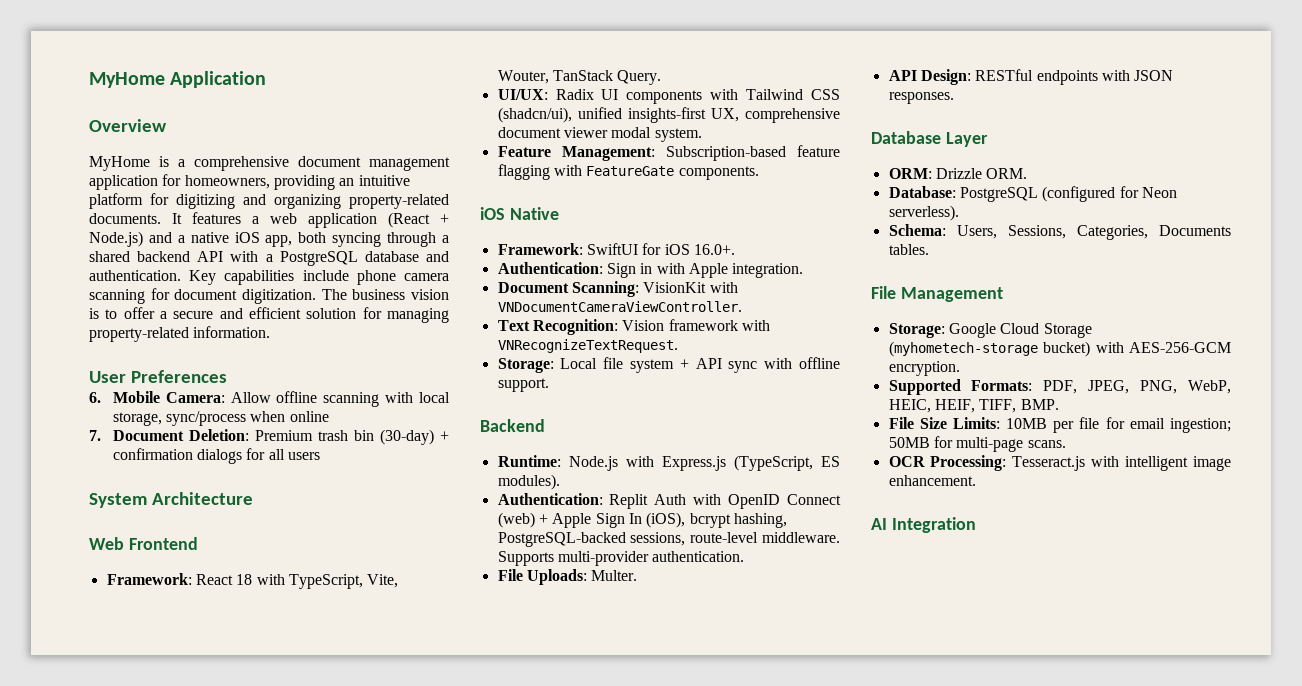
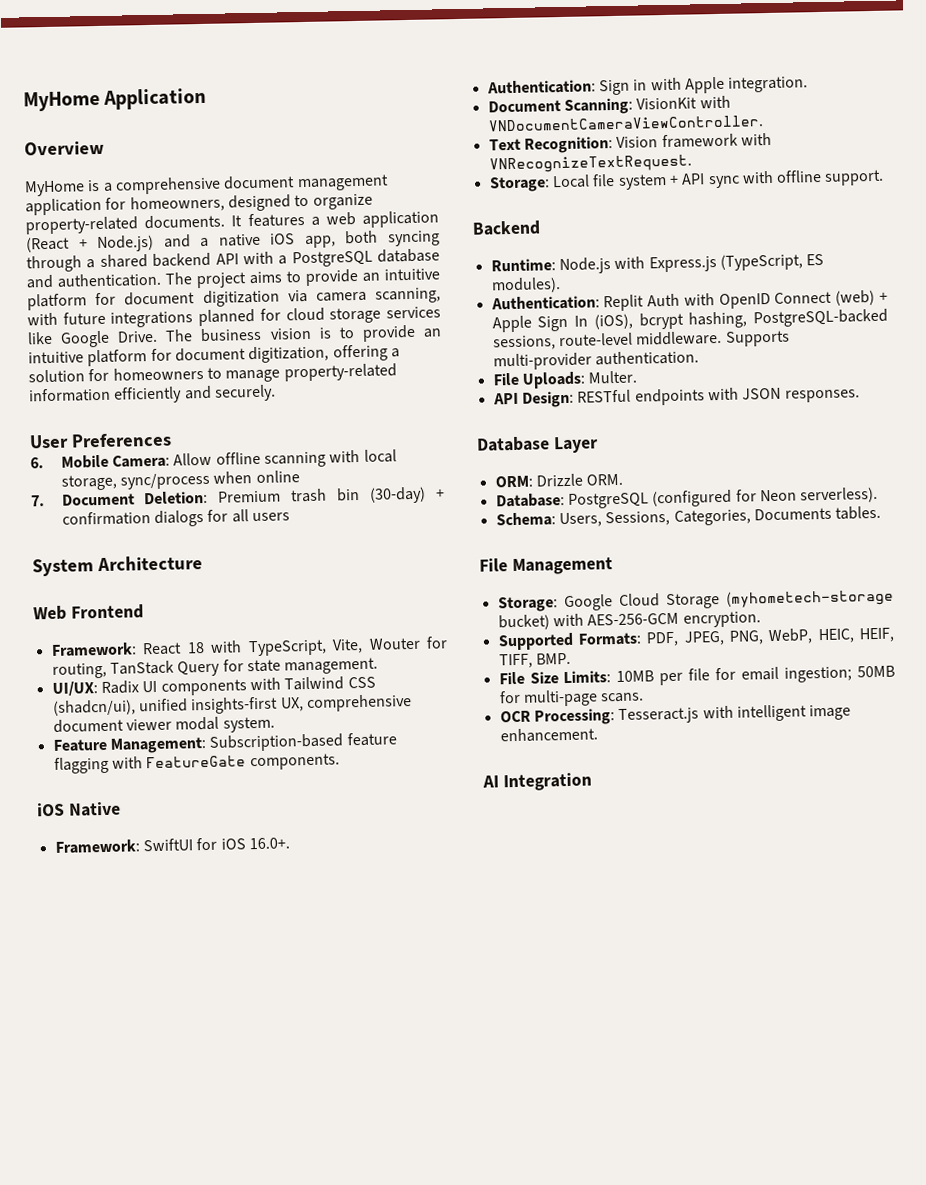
[273,175,410,190] [89,193,341,209] providing an intuitive platform for digitizing and organizing -> [227,193,373,212] designed to organize
[189,270,449,285] [89,288,316,304] Key capabilities include phone camera scanning for document digitization. -> [165,268,440,289] [27,287,442,311] [27,306,442,328] [27,330,159,348] The project aims to provide an intuitive platform for document digitization via camera scanning, with future integrations planned for cloud storage services like Google Drive.
[123,307,449,323] [89,326,271,342] offer a secure and efficient solution for managing property-related information. -> [361,324,442,342] [28,344,400,367] [28,363,397,383] [28,384,276,404] provide an intuitive platform for document digitization, offering a solution for homeowners to manage property-related information efficiently and securely.
[497,70,662,85] Wouter, TanStack Query. -> [368,636,448,650] [51,657,379,679] Wouter for routing, TanStack Query for state management.

